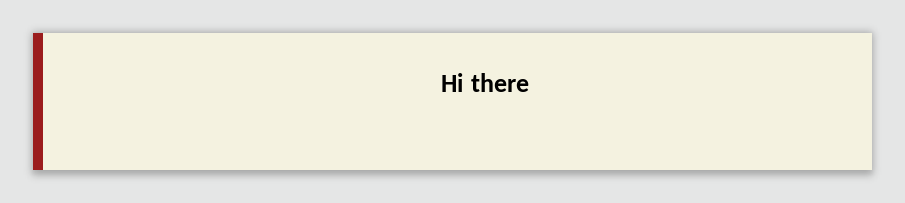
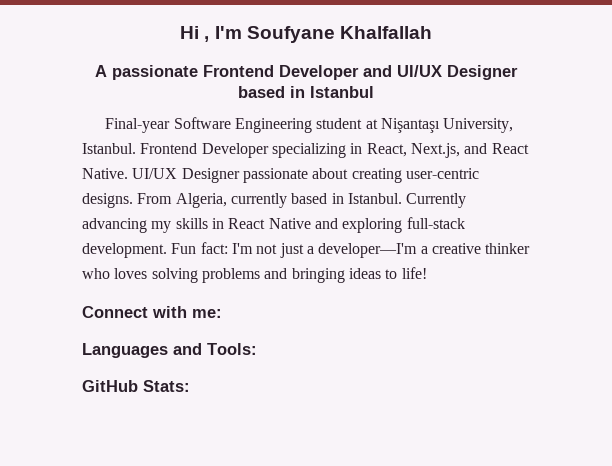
[470,73,529,92] there -> [204,26,432,43] [95,65,518,80] [238,86,374,98] [105,117,514,133] [82,143,529,158] [82,168,479,183] [82,193,467,208] [82,217,465,233] [82,242,531,258] [82,267,427,283] [82,306,222,318] [82,343,257,358] [82,380,190,392] , I'm Soufyane Khalfallah // A passionate Frontend Developer and UI/UX Designer based in Istanbul // Final-year Software Engineering student at Nişantaşı University, Istanbul. Frontend Developer specializing in React, Next.js, and React Native. UI/UX Designer passionate about creating user-centric designs. From Algeria, currently based in Istanbul. Currently advancing my skills in React Native and exploring full-stack development. Fun fact: I'm not just a developer—I'm a creative thinker who loves solving problems and bringing ideas to life! // Connect with me: // Languages and Tools: // GitHub Stats:

